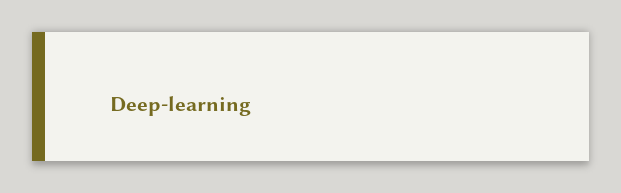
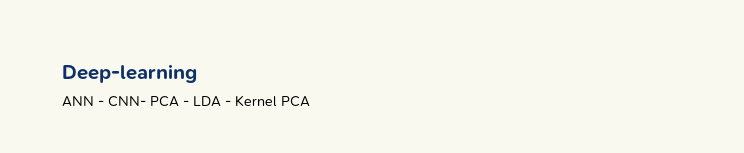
(251, 106) none -> [62,95,310,107] // ANN - CNN- PCA - LDA - Kernel PCA

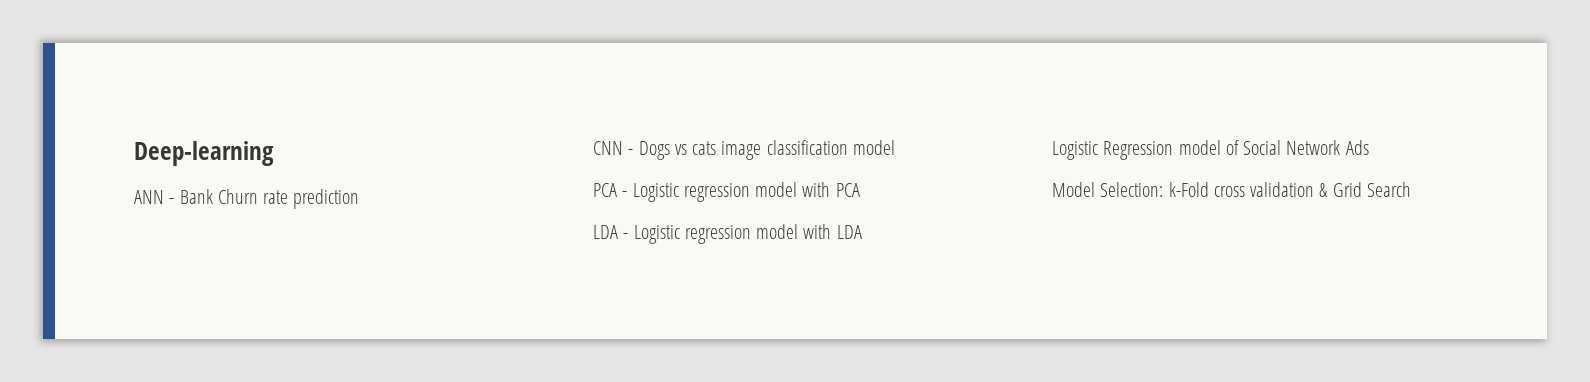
[108,95,310,107] CNN- PCA - LDA - Kernel PCA -> [179,189,360,209] [593,140,895,160] [593,182,860,202] [593,224,862,244] [1052,140,1369,160] [1052,182,1411,197] Bank Churn rate prediction // CNN - Dogs vs cats image classification model // PCA - Logistic regression model with PCA // LDA - Logistic regression model with LDA // Logistic Regression model of Social Network Ads // Model Selection: k-Fold cross validation & Grid Search

